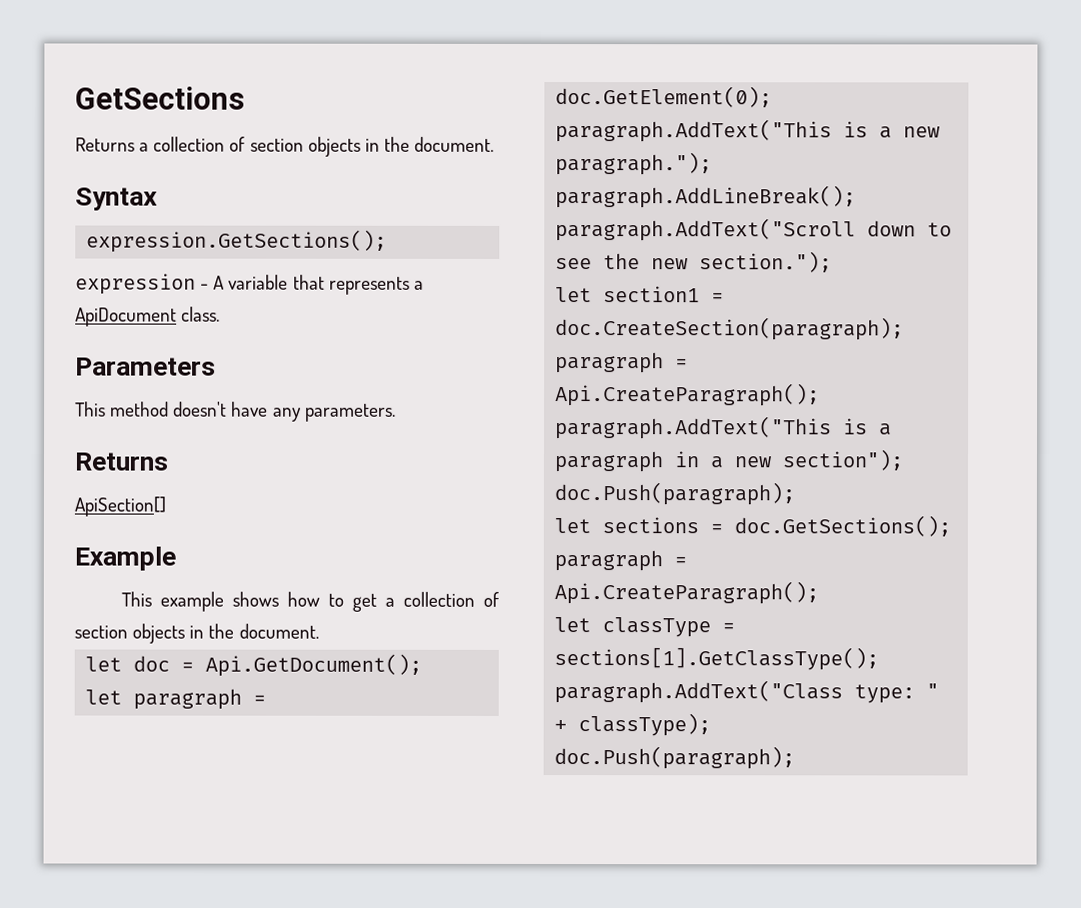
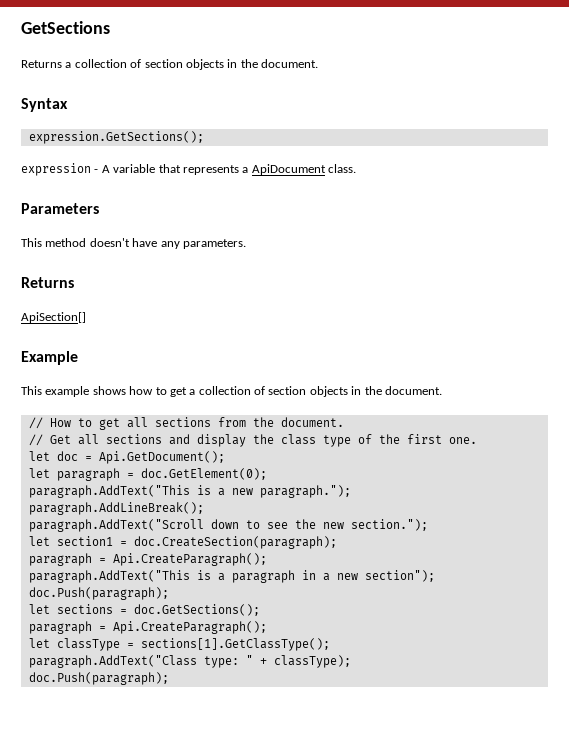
(319, 631) none -> [28,417,344,430] [28,434,477,447] // // How to get all sections from the document. // // Get all sections and display the class type of the first one.

